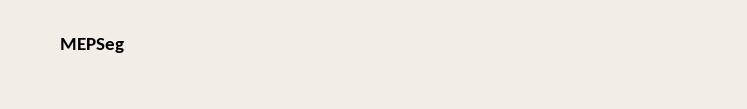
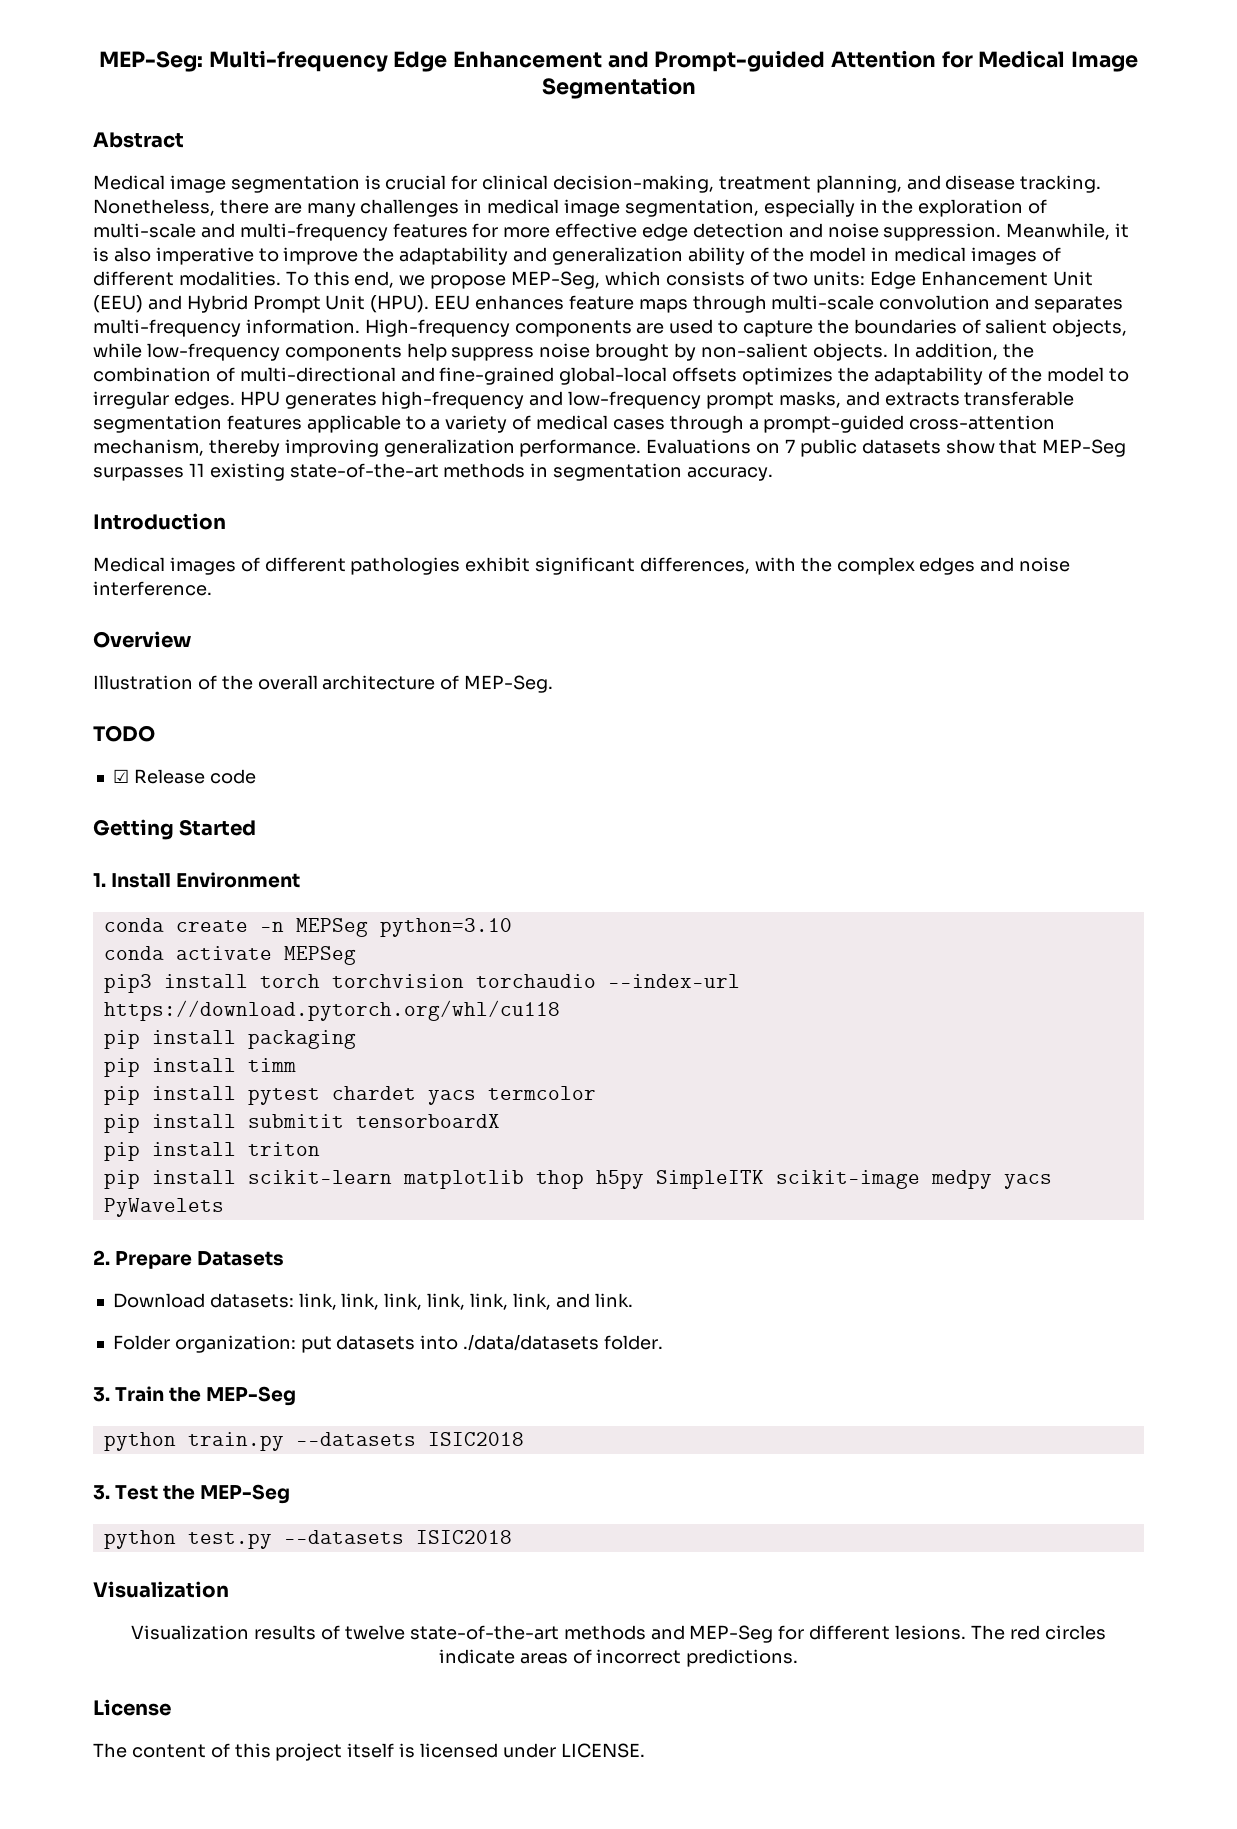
[60,38,124,53] MEPSeg -> [98,50,1139,72] [541,77,696,99] [93,132,184,148] [93,175,1102,193] [93,199,1048,217] [93,223,1130,241] [93,247,1061,265] [93,271,1093,289] [93,295,1124,313] [93,319,1128,337] [93,343,1035,361] [93,367,1130,385] [93,391,1075,409] [93,415,1056,433] [93,439,1127,457] [93,463,774,481] [93,513,226,530] [93,557,1071,575] [93,581,212,596] [93,631,191,648] [93,675,554,693] [93,725,155,742] [112,769,256,784] [93,819,257,840] [93,872,301,888] [103,918,512,937] [103,946,356,965] [103,974,740,993] [103,1000,560,1021] [103,1030,356,1049] [103,1058,296,1077] [103,1086,596,1105] [103,1114,500,1133] [103,1142,320,1161] [103,1170,1052,1189] [103,1198,224,1217] [93,1250,285,1269] [112,1293,633,1310] [112,1334,663,1353] [93,1386,297,1406] [103,1432,524,1451] [93,1484,291,1504] [103,1530,512,1549] [93,1581,229,1598] [131,1625,1106,1643] [438,1649,799,1667] [93,1699,171,1716] [93,1743,645,1761] MEP-Seg: Multi-frequency Edge Enhancement and Prompt-guided Attention for Medical Image Segmentation // Abstract // Medical image segmentation is crucial for clinical decision-making, treatment planning, and disease tracking. Nonetheless, there are many challenges in medical image segmentation, especially in the exploration of multi-scale and multi-frequency features for more effective edge detection and noise suppression. Meanwhile, it is also imperative to improve the adaptability and generalization ability of the model in medical images of different modalities. To this end, we propose MEP-Seg, which consists of two units: Edge Enhancement Unit (EEU) and Hybrid Prompt Unit (HPU). EEU enhances feature maps through multi-scale convolution and separates multi-frequency information. High-frequency components are used to capture the boundaries of salient objects, while low-frequency components help suppress noise brought by non-salient objects. In addition, the combination of multi-directional and fine-grained global-local offsets optimizes the adaptability of the model to irregular edges. HPU generates high-frequency and low-frequency prompt masks, and extracts transferable segmentation features applicable to a variety of medical cases through a prompt-guided cross-attention mechanism, thereby improving generalization performance. Evaluations on 7 public datasets show that MEP-Seg surpasses 11 existing state-of-the-art methods in segmentation accuracy. // Introduction // Medical images of different pathologies exhibit significant differences, with the complex edges and noise interference. // Overview // Illustration of the overall architecture of MEP-Seg. // TODO // ☑ Release code // Getting Started // 1. Install Environment // conda create -n MEPSeg python=3.10 // conda activate MEPSeg // pip3 install torch torchvision torchaudio --index-url https://download.pytorch.org/whl/cu118 // pip install packaging // pip install timm // pip install pytest chardet yacs termcolor // pip install submitit tensorboardX // pip install triton // pip install scikit-learn matplotlib thop h5py SimpleITK scikit-image medpy yacs PyWavelets // 2. Prepare Datasets // Download datasets: link, link, link, link, link, link, and link. // Folder organization: put datasets into ./data/datasets folder. // 3. Train the MEP-Seg // python train.py --datasets ISIC2018 // 3. Test the MEP-Seg // python test.py --datasets ISIC2018 // Visualization // Visualization results of twelve state-of-the-art methods and MEP-Seg for different lesions. The red circles indicate areas of incorrect predictions. // License // The content of this project itself is licensed under LICENSE.

